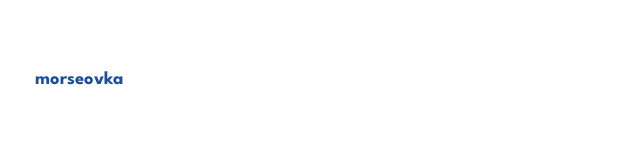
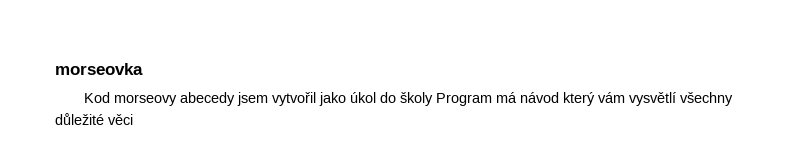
(123, 78) none -> [83,92,733,106] [55,113,133,125] // Kod morseovy abecedy jsem vytvořil jako úkol do školy Program má návod který vám vysvětlí všechny důležité věci

